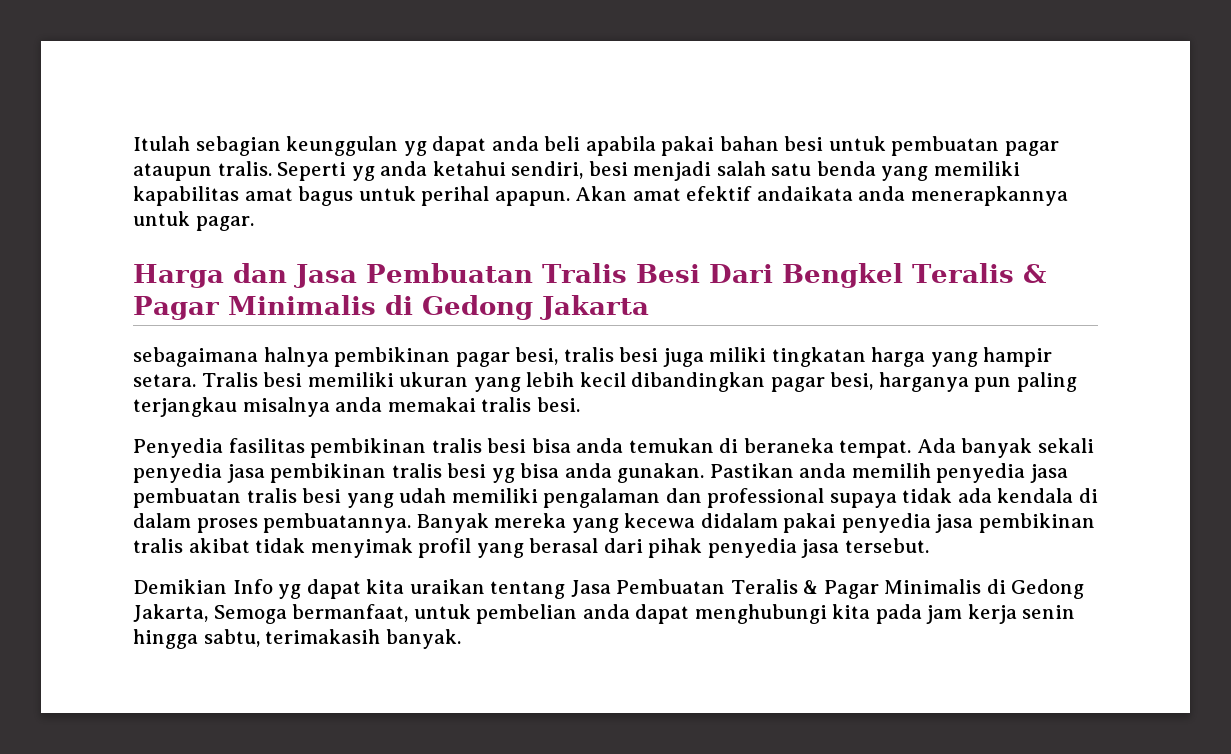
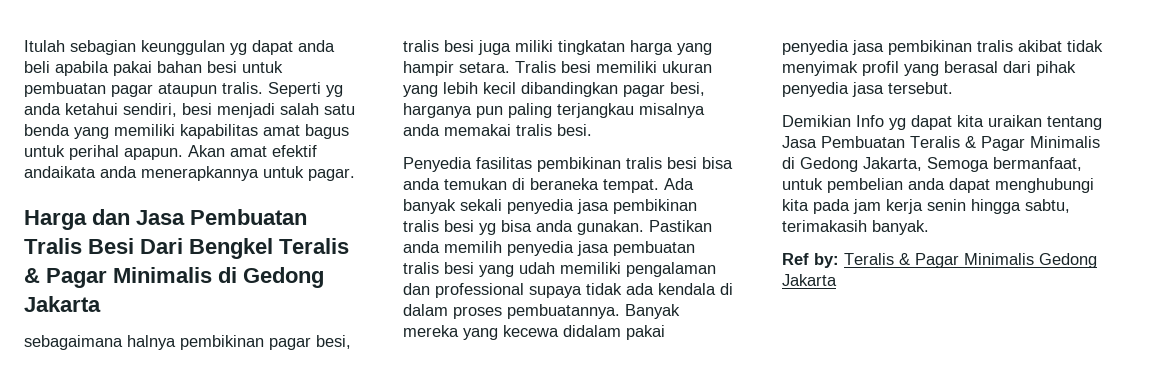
(461, 639) none -> [782,253,1097,268] [782,274,837,286] // Ref by: Teralis & Pagar Minimalis Gedong Jakarta

